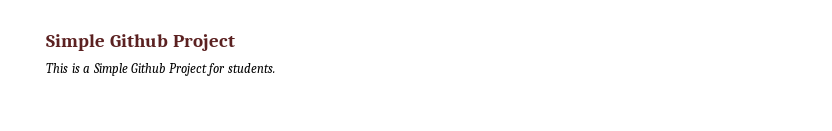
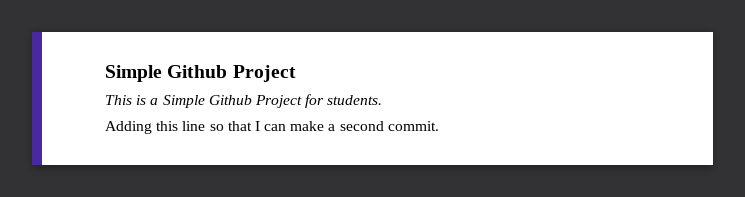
(275, 68) none -> [105,121,439,134] // Adding this line so that I can make a second commit.

